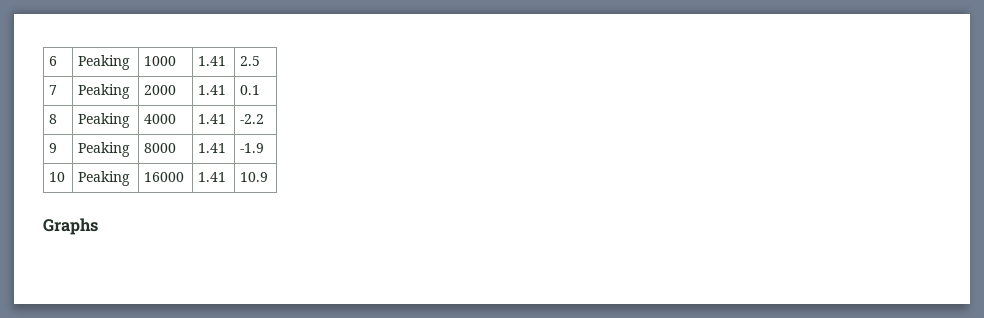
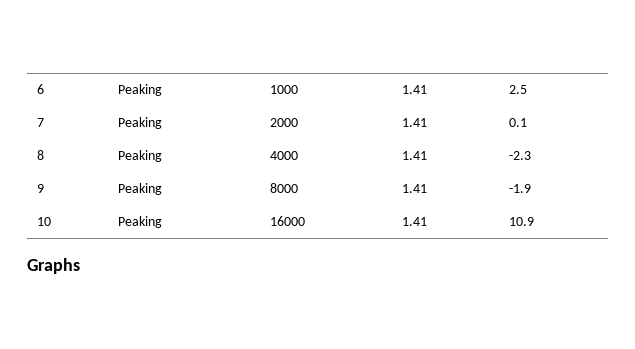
[240,114,265,124] -2.2 -> [508,151,531,160] -2.3

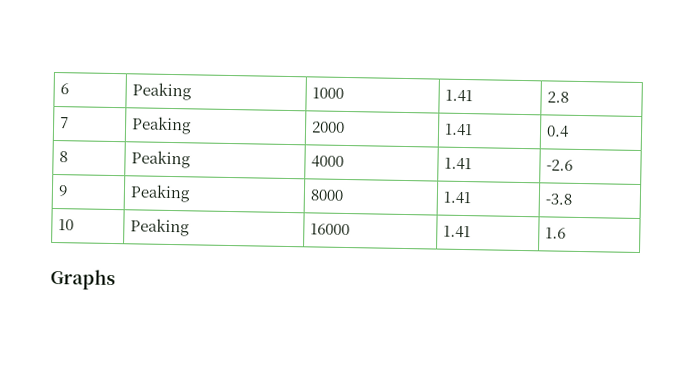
[508,85,527,94] 2.5 -> [546,91,569,103] 2.8
[508,118,527,127] 0.1 -> [545,125,569,138] 0.4
[508,151,531,160] -2.3 -> [545,159,573,171] -2.6
[508,184,531,193] -1.9 -> [544,193,572,205] -3.8
[508,217,534,226] 10.9 -> [544,227,566,239] 1.6

